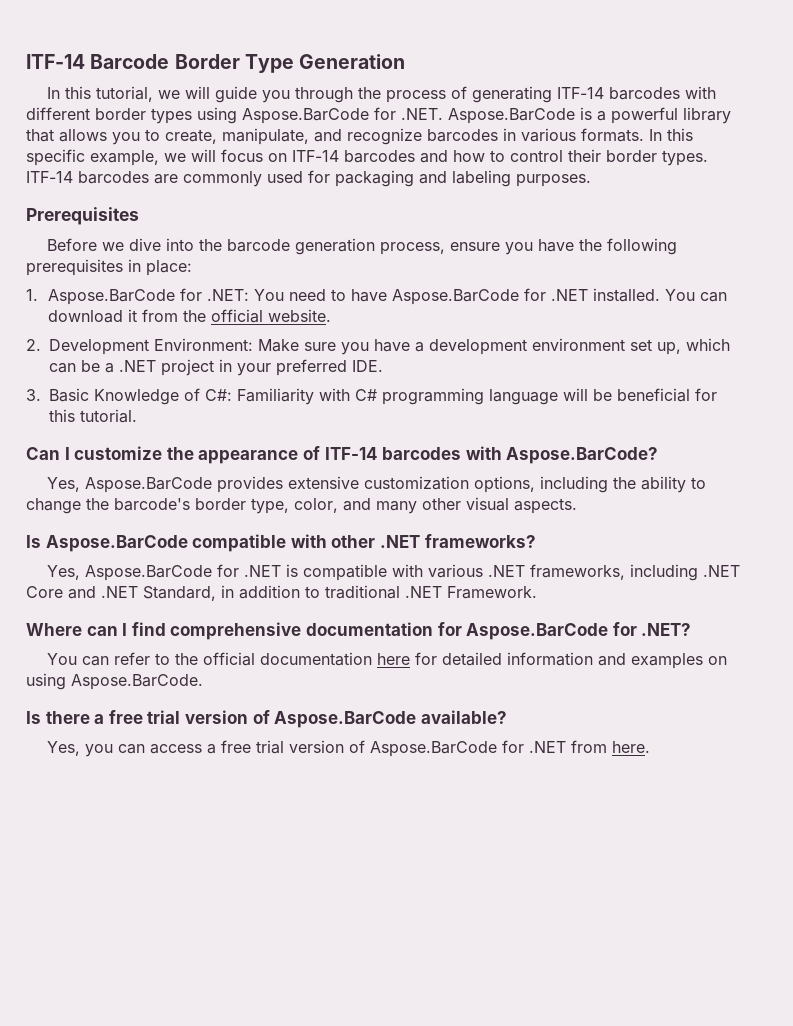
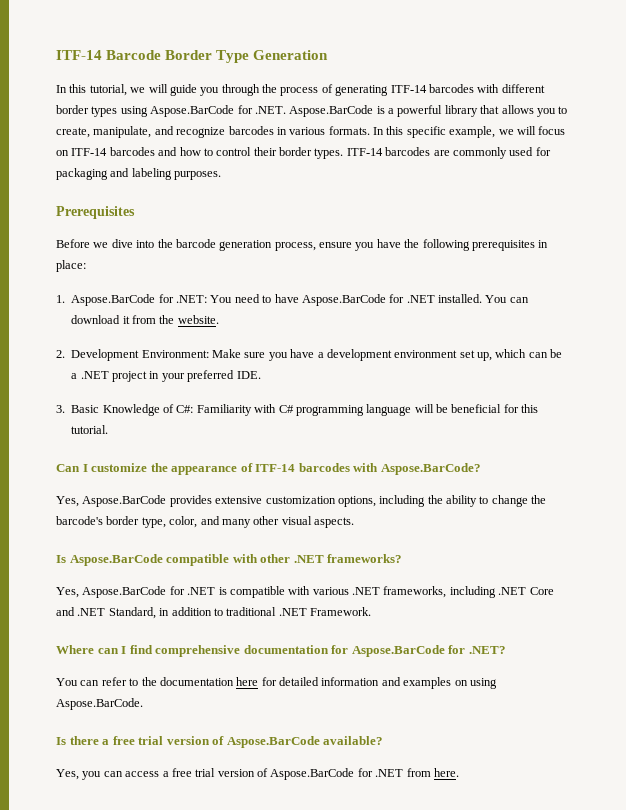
[210,309,263,323] official -> (175, 319) none
[203,652,256,666] official -> (157, 681) none

